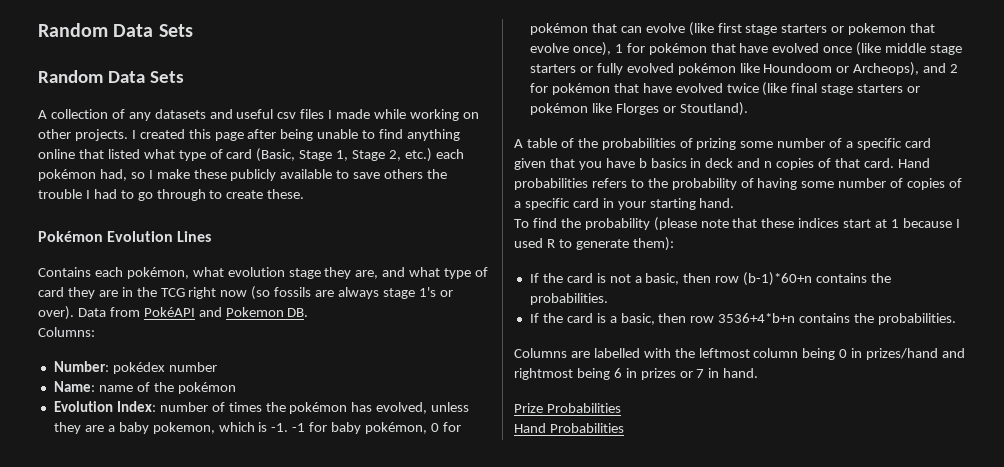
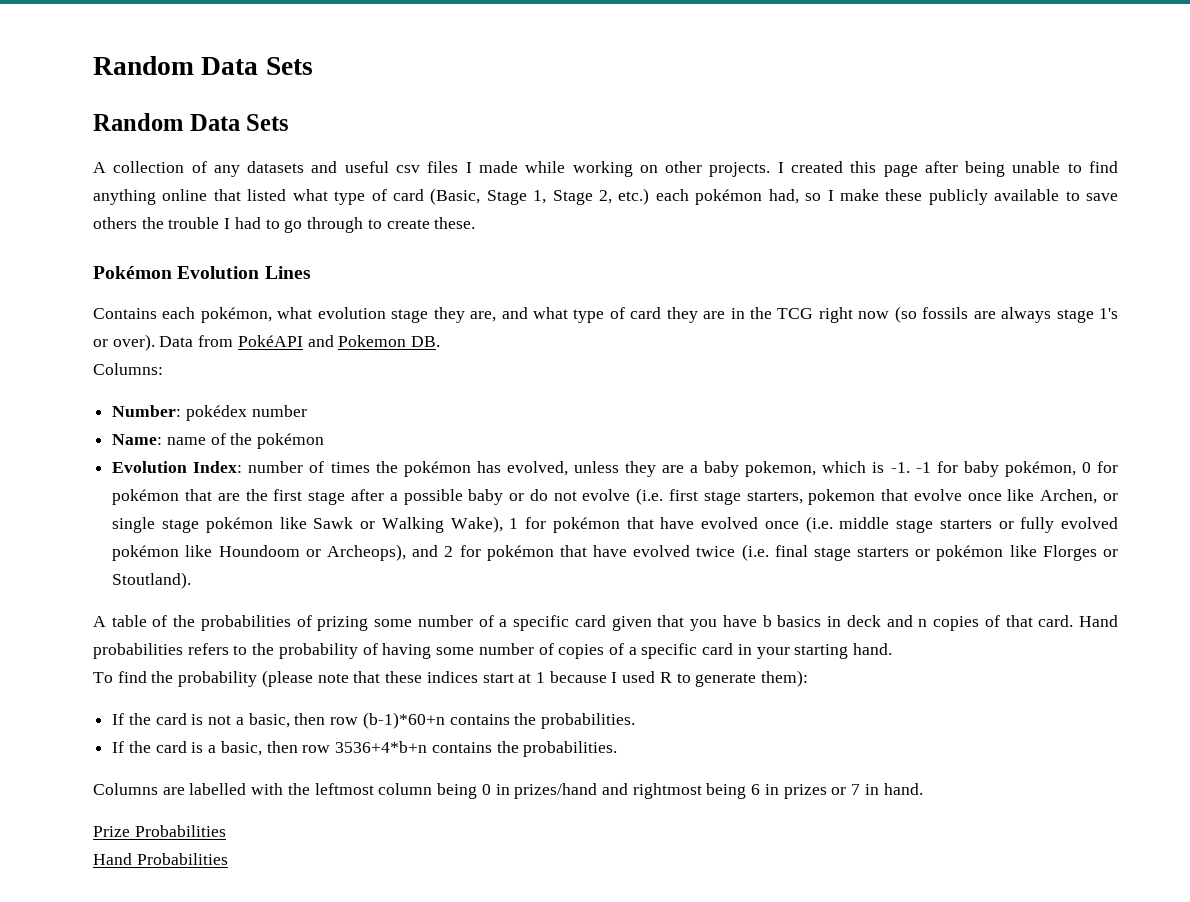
[620,22,936,36] [529,42,611,56] can evolve (like first stage starters or pokemon that evolve once), -> [217,488,1118,505] [112,516,503,533] are the first stage after a possible baby or do not evolve (i.e. first stage starters, pokemon that evolve once like Archen, or single stage pokémon like Sawk or Walking Wake),
[856,42,882,56] (like -> [805,516,833,533] (i.e.
[762,82,788,96] (like -> [741,544,769,561] (i.e.

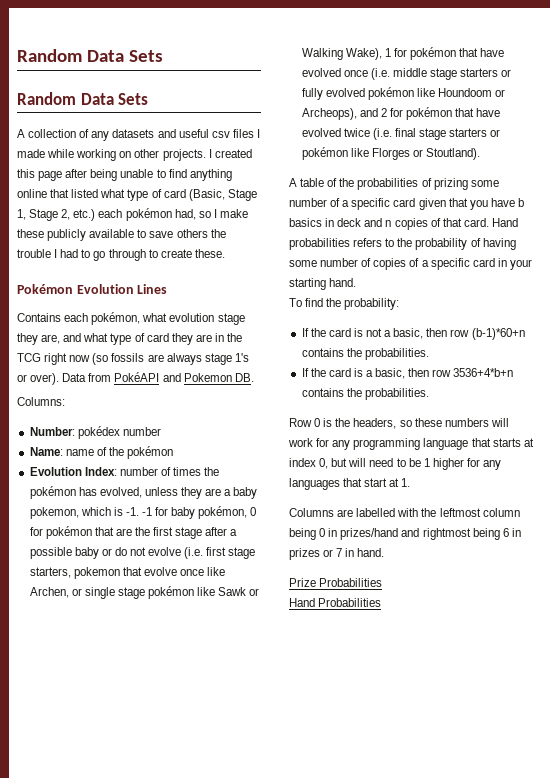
[178,670,809,687] probability (please note that these indices start at 1 because I used R to generate them): -> [344,298,400,310] probability:
(618, 749) none -> [289,418,509,429] [288,438,534,450] [289,458,502,470] [289,478,411,490] // Row 0 is the headers, so these numbers will work for any programming language that starts at index 0, but will need to be 1 higher for any languages that start at 1.

